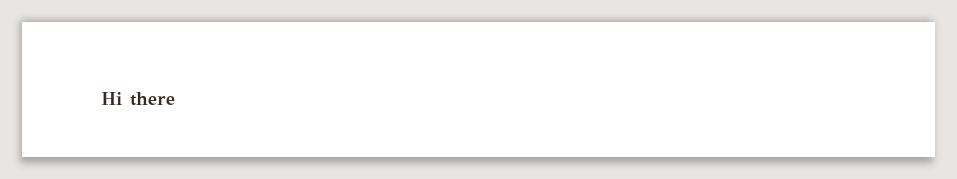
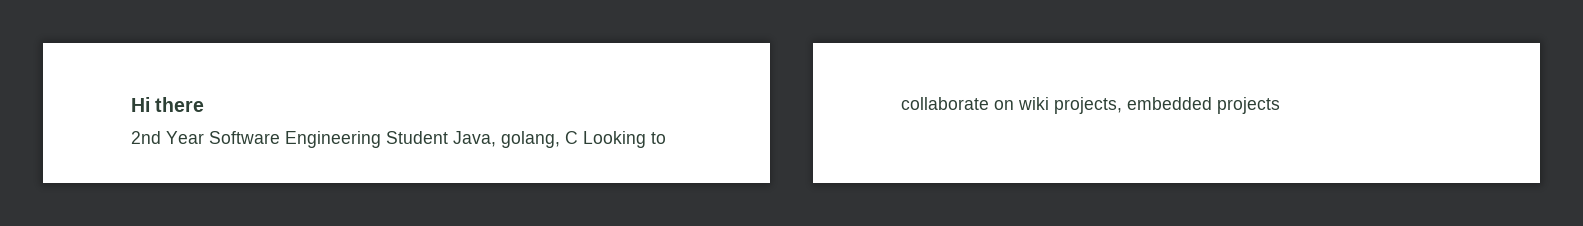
(175, 99) none -> [131,131,666,148] [901,97,1280,114] // 2nd Year Software Engineering Student Java, golang, C Looking to collaborate on wiki projects, embedded projects

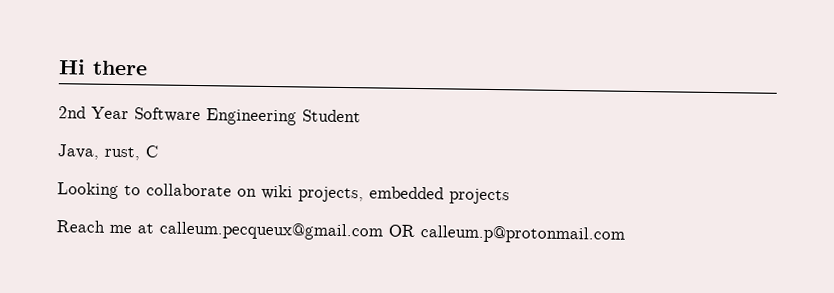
[453,131,560,148] Java, golang, -> [57,144,140,161] // Java, rust,
(578, 137) none -> (158, 151) //
(1280, 105) none -> [56,220,625,244] // Reach me at calleum.pecqueux@gmail.com OR calleum.p@protonmail.com

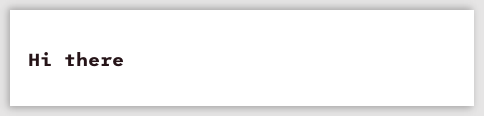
[58,106,361,126] [57,144,158,161] [57,182,510,205] [56,220,625,244] // 2nd Year Software Engineering Student // Java, rust, C // Looking to collaborate on wiki projects, embedded projects // Reach me at calleum.pecqueux@gmail.com OR calleum.p@protonmail.com -> (124, 59) none

